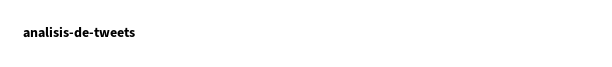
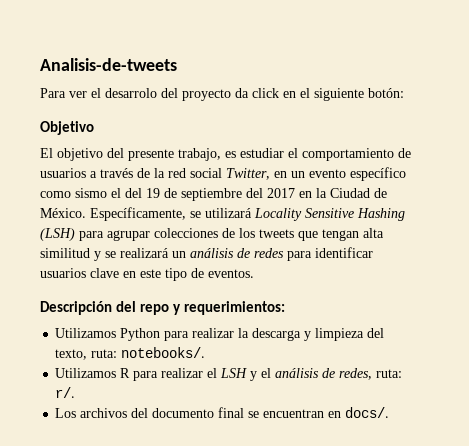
[23,26,135,38] analisis-de-tweets -> [40,58,177,71] [40,88,404,101] [40,121,94,135] [40,148,411,161] [40,167,406,181] [40,188,387,201] [40,207,405,221] [40,228,384,241] [40,247,373,261] [40,268,254,281] [40,301,286,315] [55,328,385,341] [55,347,206,360] [55,368,403,381] [55,387,76,398] [55,407,390,418] Analisis-de-tweets // Para ver el desarrolo del proyecto da click en el siguiente botón: // Objetivo // El objetivo del presente trabajo, es estudiar el comportamiento de usuarios a través de la red social Twitter, en un evento específico como sismo el del 19 de septiembre del 2017 en la Ciudad de México. Específicamente, se utilizará Locality Sensitive Hashing (LSH) para agrupar colecciones de los tweets que tengan alta similitud y se realizará un análisis de redes para identificar usuarios clave en este tipo de eventos. // Descripción del repo y requerimientos: // Utilizamos Python para realizar la descarga y limpieza del texto, ruta: notebooks/. // Utilizamos R para realizar el LSH y el análisis de redes, ruta: r/. // Los archivos del documento final se encuentran en docs/.

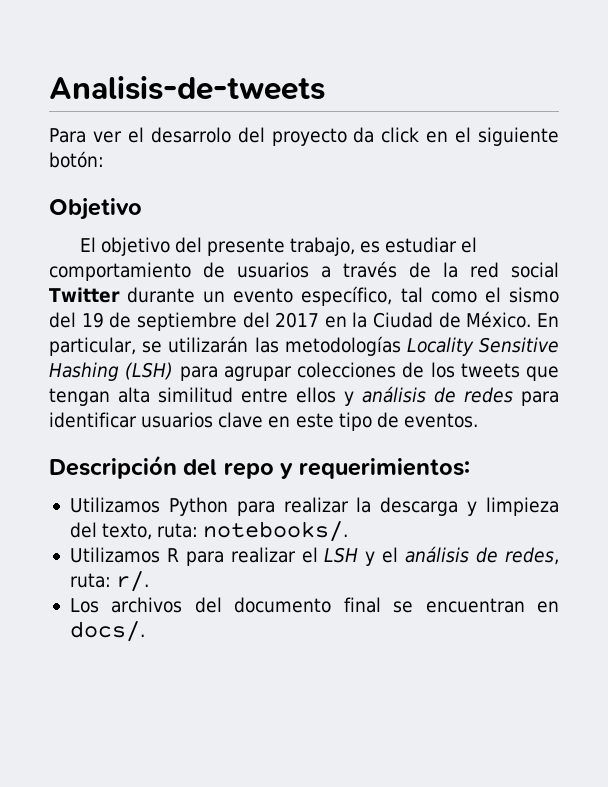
[226,167,406,181] [40,188,121,198] Twitter, en un evento específico como sismo el -> [49,286,559,306] Twitter durante un evento específico, tal como el sismo
[90,207,252,221] Específicamente, se utilizará -> [537,313,559,327] [49,336,401,356] En particular, se utilizarán las metodologías
[94,248,186,261] y se realizará un -> [241,387,354,406] entre ellos y

